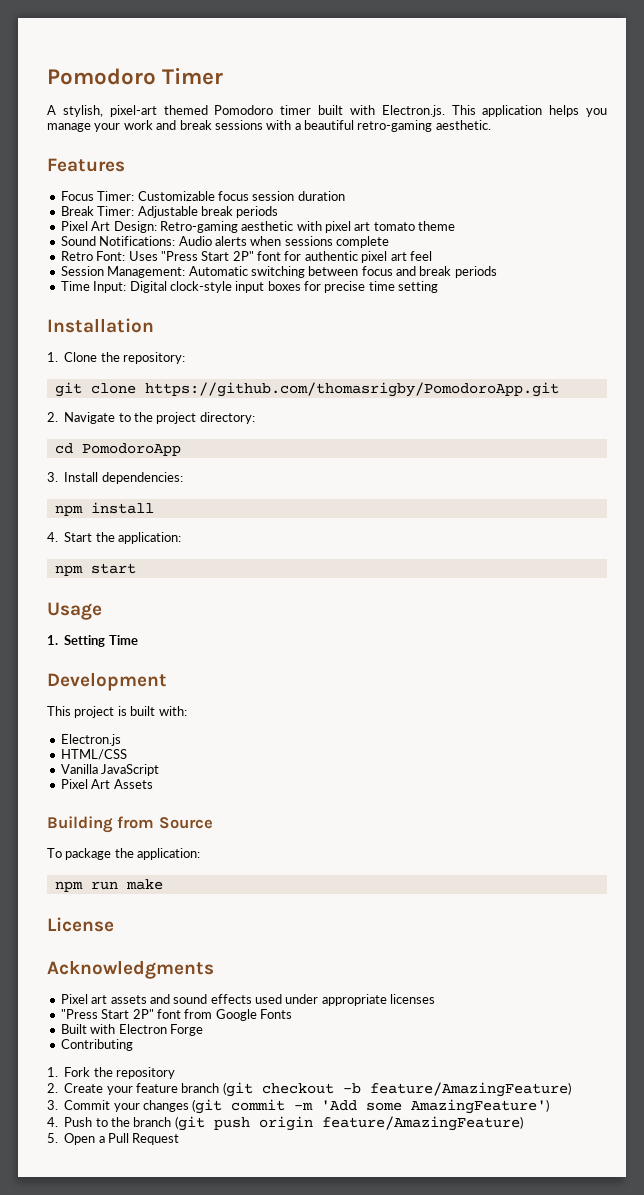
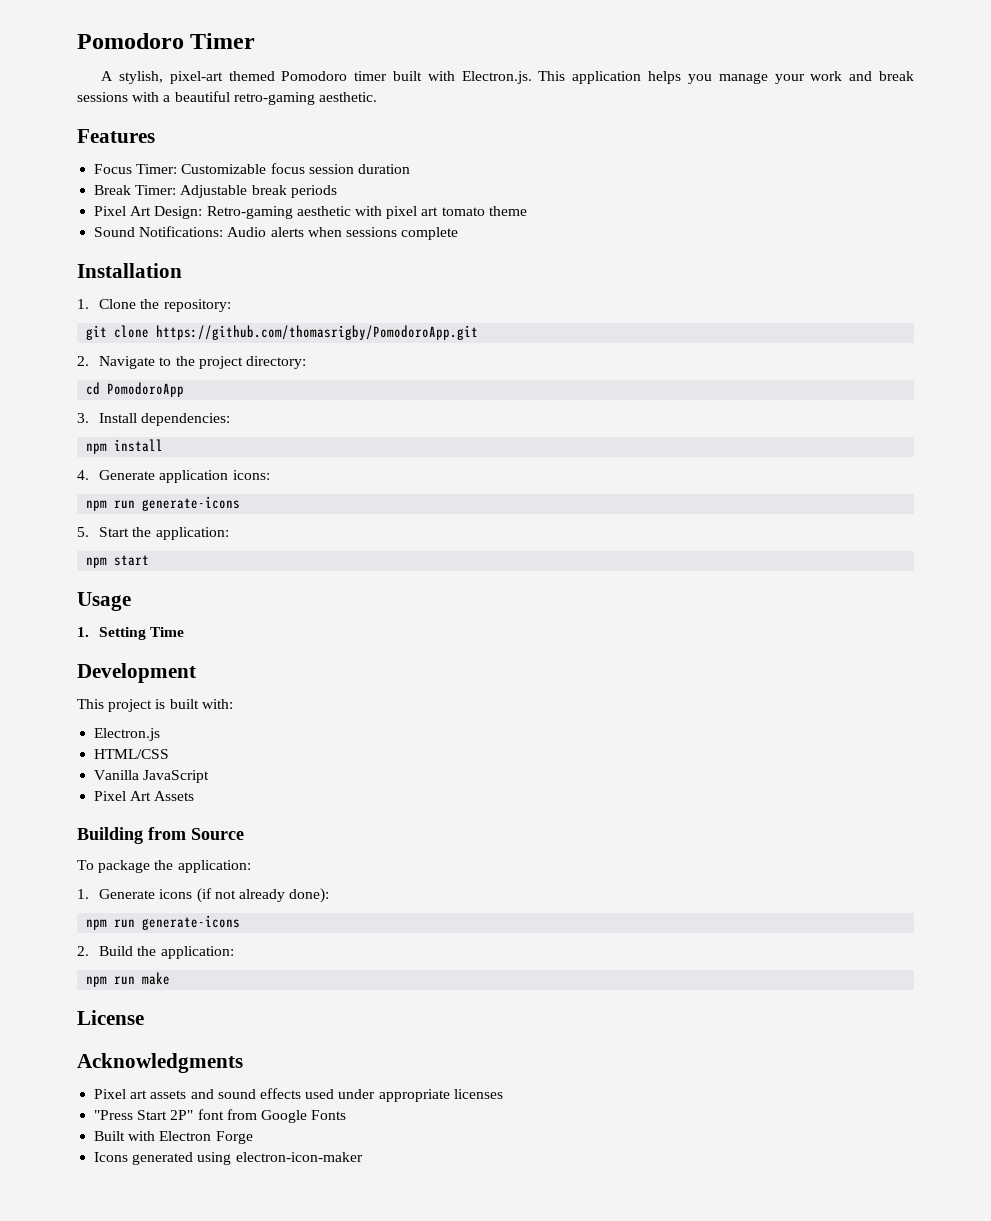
[60,251,432,263] [60,266,497,278] [60,281,439,293] // Retro Font: Uses "Press Start 2P" font for authentic pixel art feel // Session Management: Automatic switching between focus and break periods // Time Input: Digital clock-style input boxes for precise time setting -> (459, 233) none
(58, 537) none -> [99,470,270,483] [86,496,241,511] [77,527,89,537] Generate application icons: // npm run generate-icons // 5.
(201, 854) none -> [77,888,330,903] [86,915,241,930] [77,946,234,959] // 1. Generate icons (if not already done): // npm run generate-icons // 2. Build the application:
[60,1039,133,1051] [47,1067,175,1079] [47,1082,571,1097] [47,1099,550,1114] [47,1116,523,1131] [47,1133,180,1145] Contributing // 1. Fork the repository // 2. Create your feature branch (git checkout -b feature/AmazingFeature) // 3. Commit your changes (git commit -m 'Add some AmazingFeature') // 4. Push to the branch (git push origin feature/AmazingFeature) // 5. Open a Pull Request -> [94,1152,363,1165] Icons generated using electron-icon-maker

